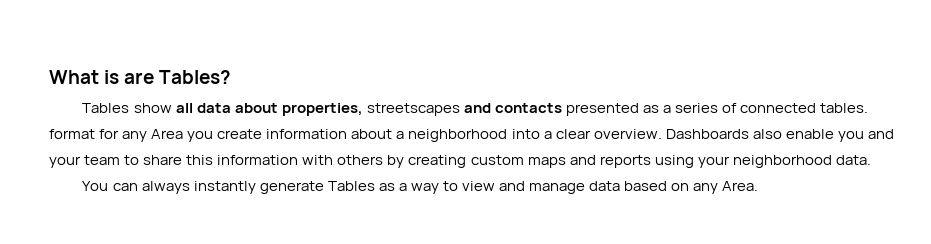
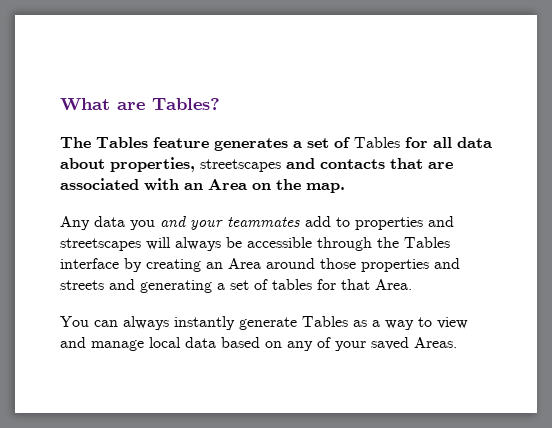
[104,70,120,84] is -> (110, 104) none
[82,103,172,113] Tables show -> [60,137,428,151] The Tables feature generates a set of Tables for
[565,103,869,116] [49,129,894,142] [49,155,871,168] presented as a series of connected tables. format for any Area you create information about a neighborhood into a clear overview. Dashboards also enable you and your team to share this information with others by creating custom maps and reports using your neighborhood data. -> [390,158,453,169] [60,178,345,193] [60,216,454,230] [60,237,450,251] [60,258,460,272] [60,279,412,293] that are associated with an Area on the map. // Any data you and your teammates add to properties and streetscapes will always be accessible through the Tables interface by creating an Area around those properties and streets and generating a set of tables for that Area.
(586, 188) none -> [149,337,181,348] local
[722,181,759,191] Area. -> [317,337,457,351] of your saved Areas.

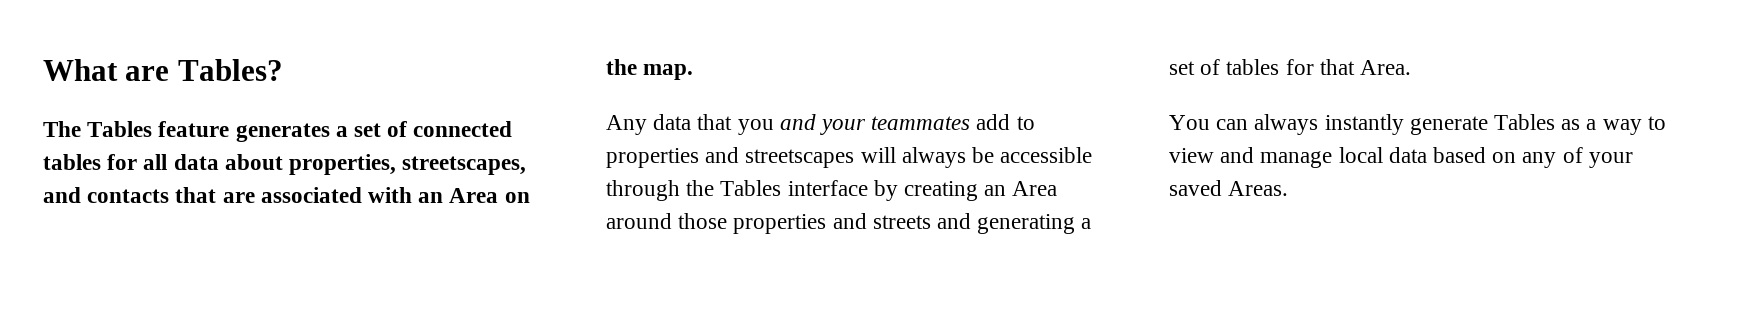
[354,137,400,148] Tables -> [413,121,513,137] [43,154,101,170] connected tables
[200,159,281,172] streetscapes -> [402,156,527,175] streetscapes,
(125, 221) none -> [697,114,733,130] that

